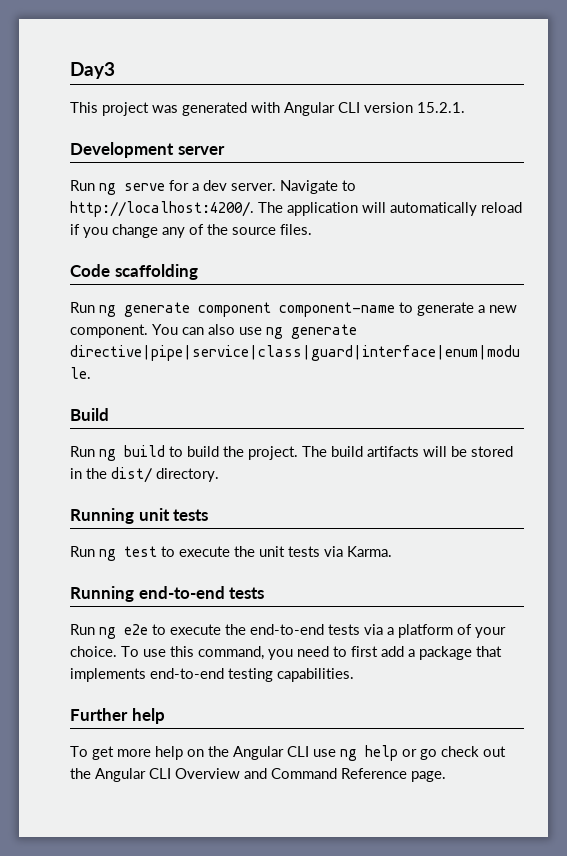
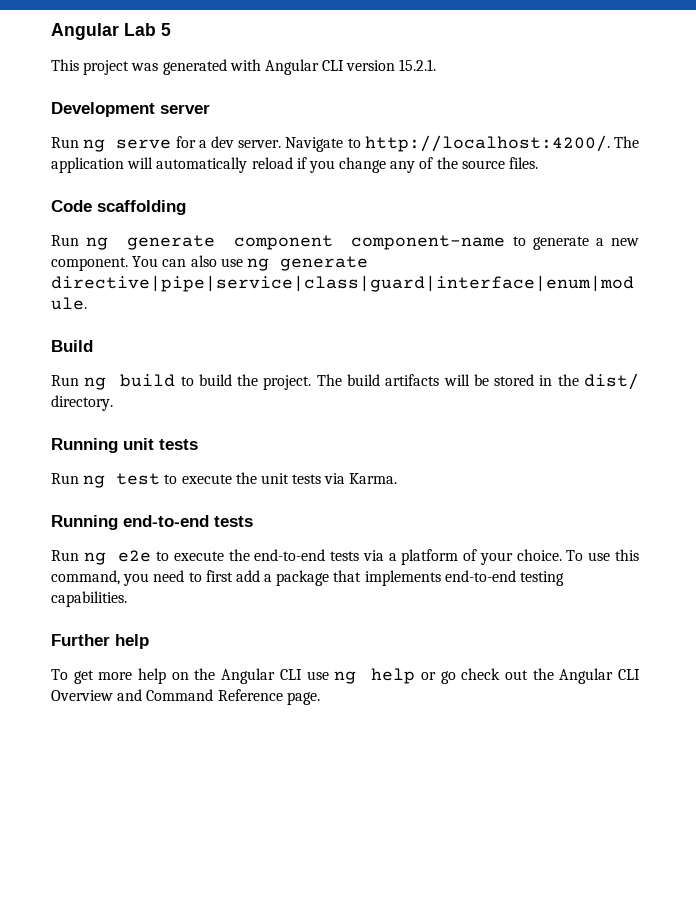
[70,62,115,79] Day3 -> [51,23,171,40] Angular Lab 5

